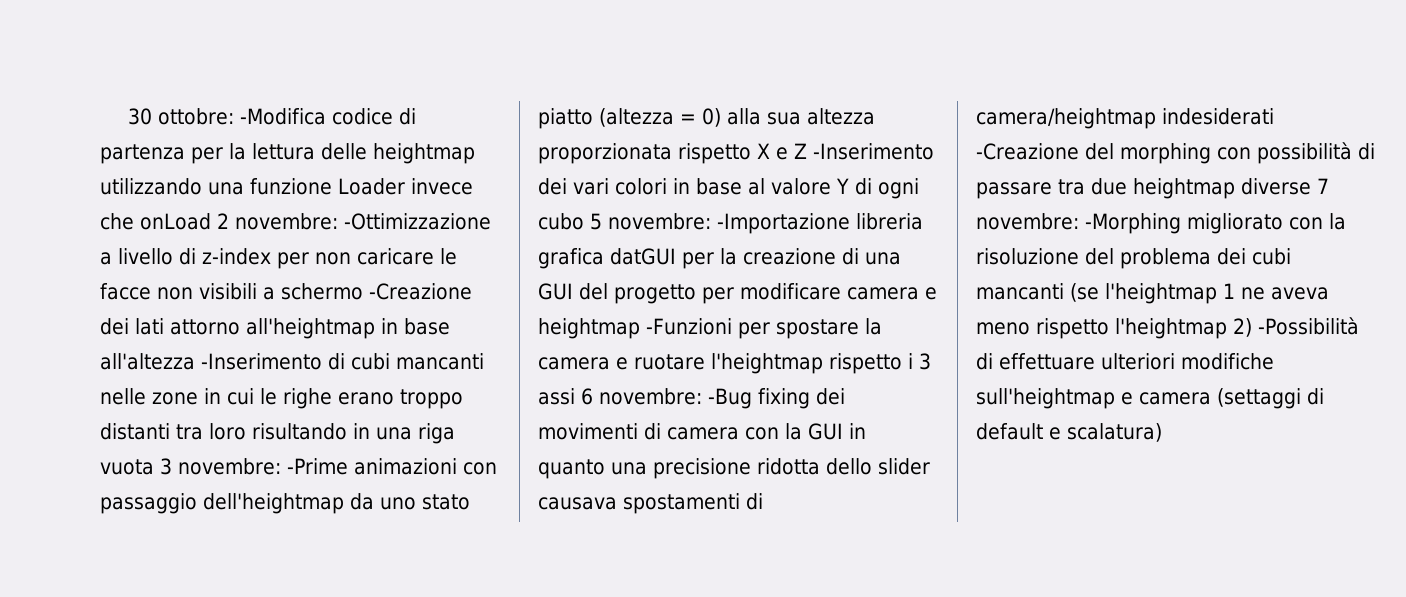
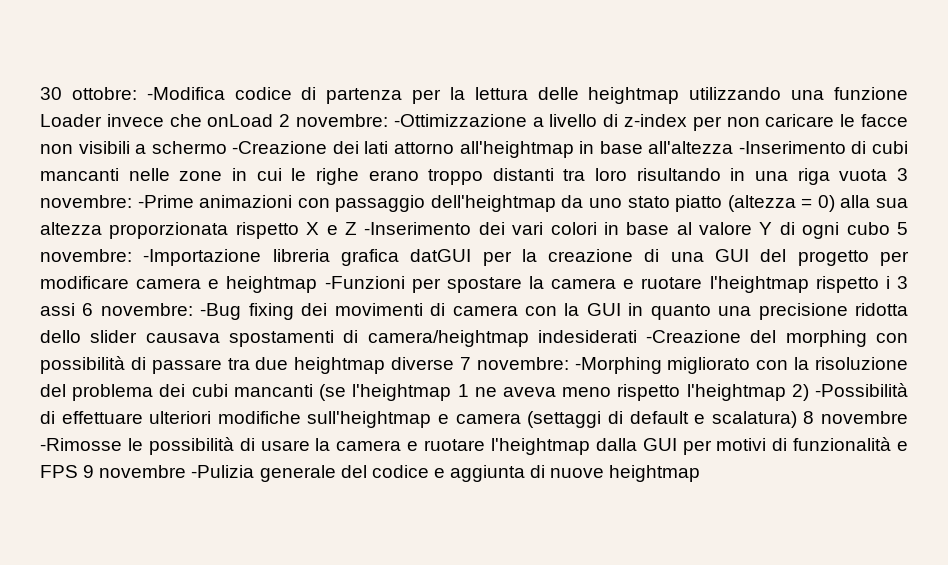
(1162, 432) none -> [803,411,909,424] [40,437,908,455] [40,465,701,482] 8 novembre -Rimosse le possibilità di usare la camera e ruotare l'heightmap dalla GUI per motivi di funzionalità e FPS 9 novembre -Pulizia generale del codice e aggiunta di nuove heightmap

